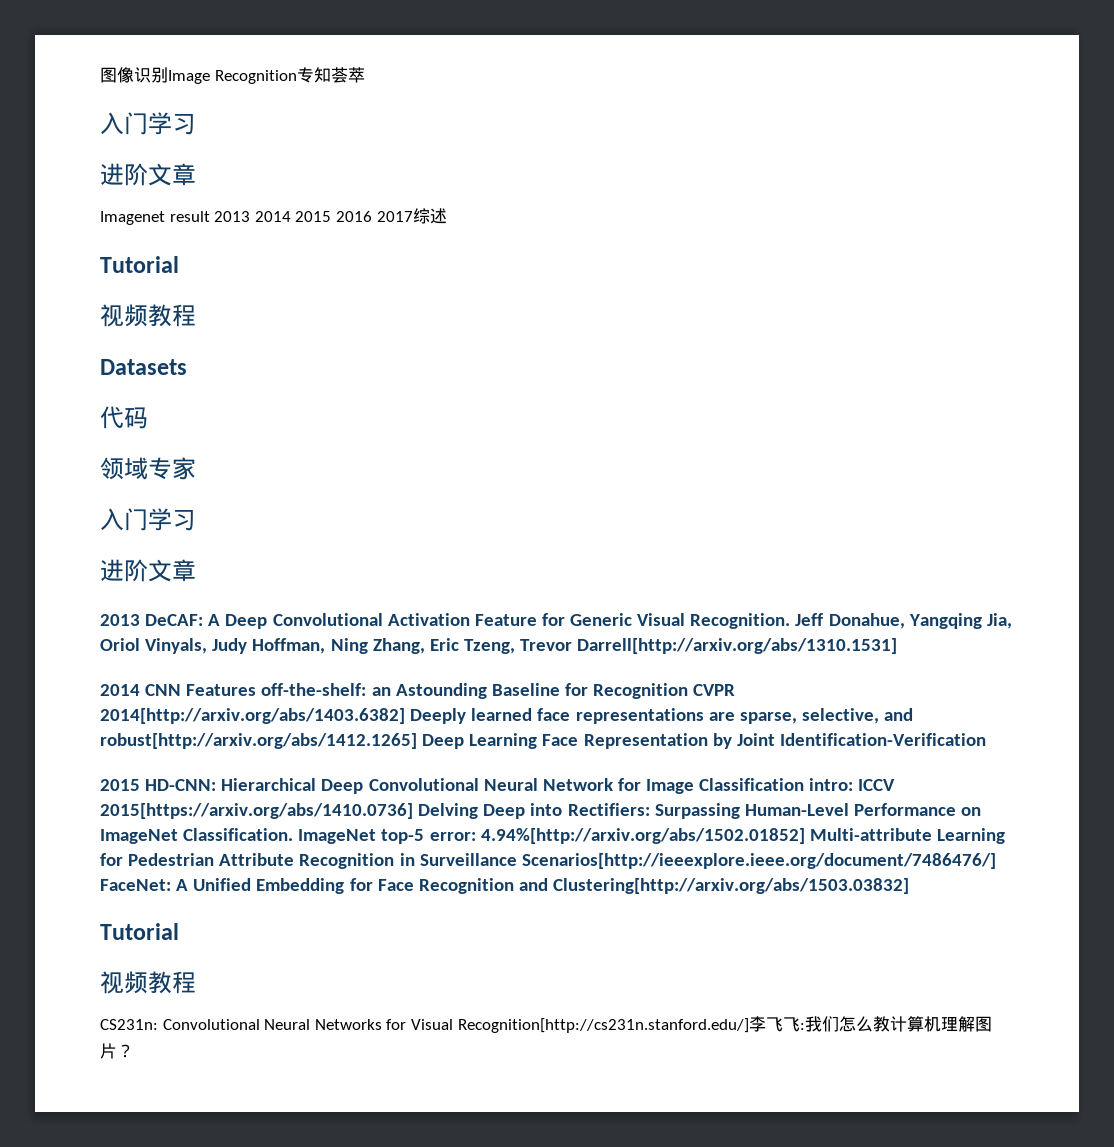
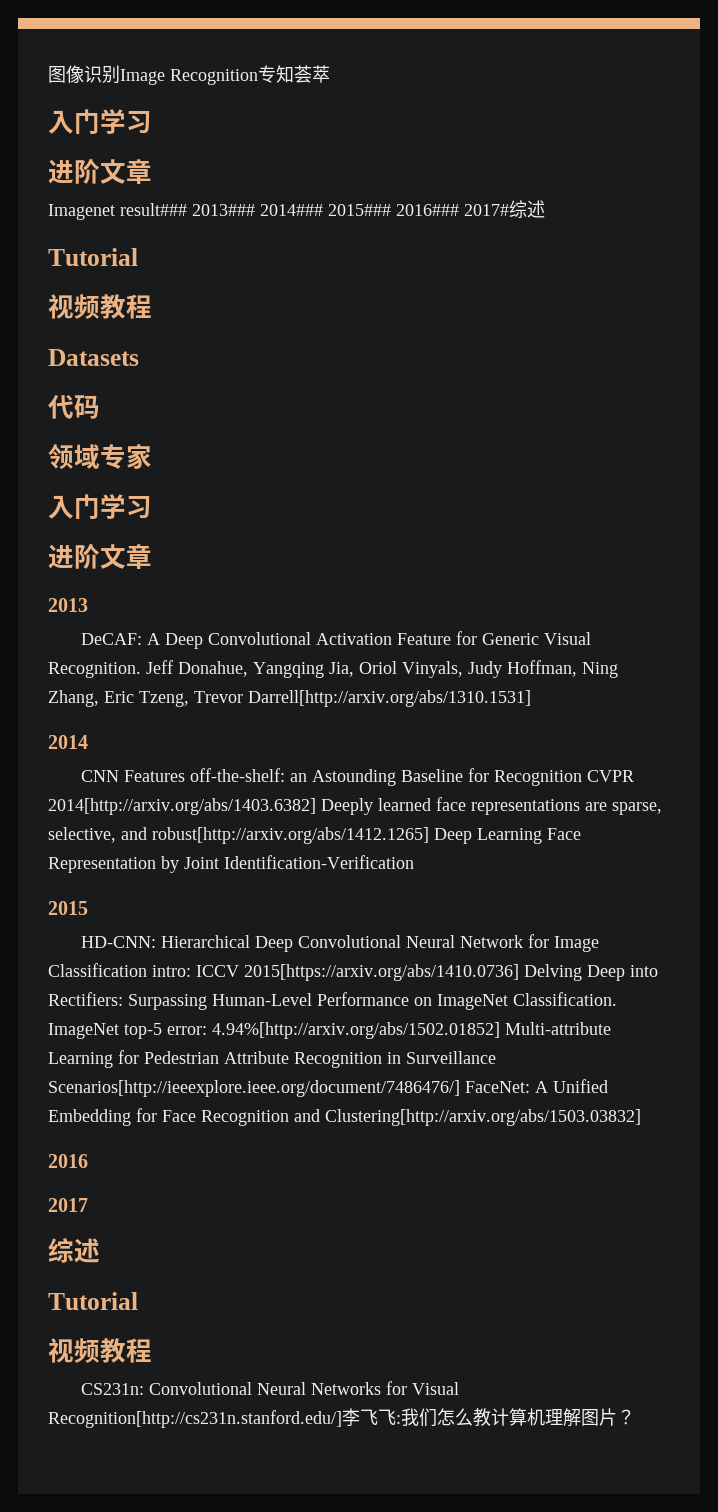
[169,211,413,222] result 2013 2014 2015 2016 2017 -> [120,203,509,216] result### 2013### 2014### 2015### 2016### 2017#
(140, 620) none -> (88, 605) //
(140, 690) none -> (88, 742) //
(140, 785) none -> (88, 908) //
(910, 886) none -> [48,1154,88,1168] [48,1198,88,1212] [48,1238,100,1263] // 2016 // 2017 // 综述

